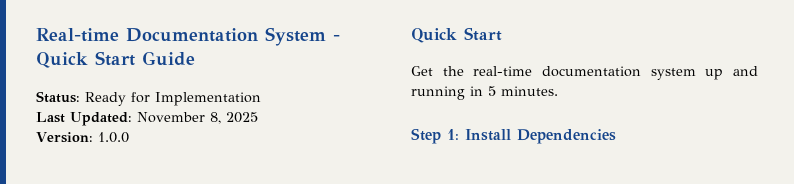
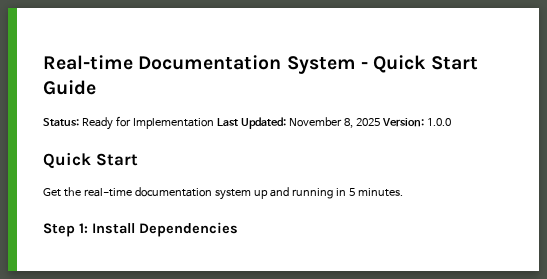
(261, 99) // -> (214, 123) none
(258, 117) // -> (380, 122) none

